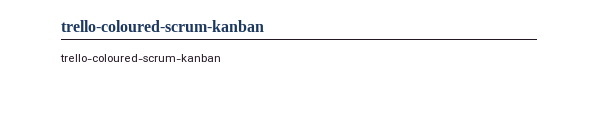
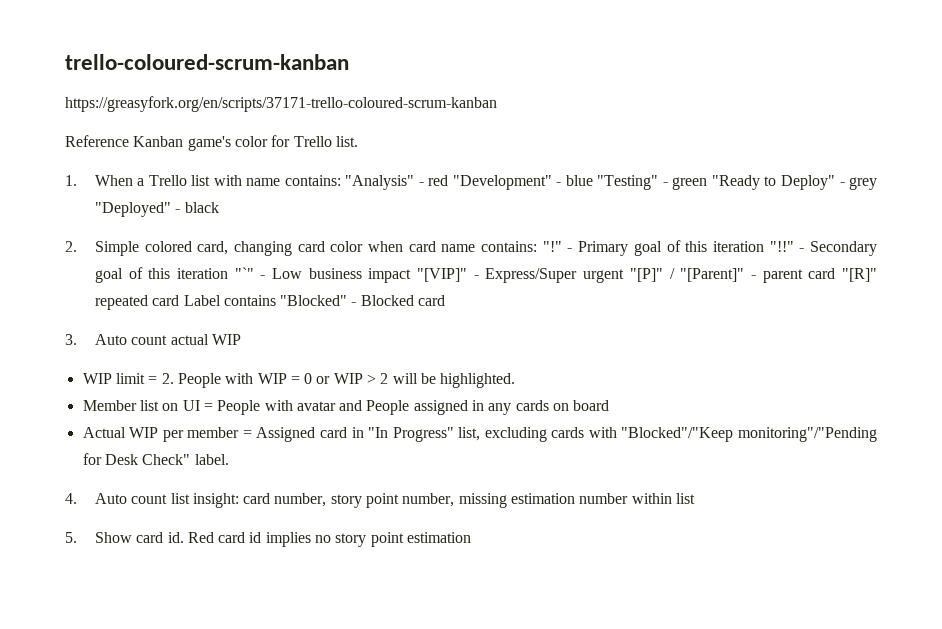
[60,54,221,62] trello-coloured-scrum-kanban -> [65,96,497,112] [65,135,358,151] [65,175,878,190] [94,202,219,217] [65,240,877,256] [94,267,877,283] [94,295,446,310] [65,334,241,345] [82,373,516,388] [82,400,610,415] [82,427,877,442] [82,453,229,465] [65,493,696,508] [65,532,472,547] https://greasyfork.org/en/scripts/37171-trello-coloured-scrum-kanban // Reference Kanban game's color for Trello list. // 1. When a Trello list with name contains: "Analysis" - red "Development" - blue "Testing" - green "Ready to Deploy" - grey "Deployed" - black // 2. Simple colored card, changing card color when card name contains: "!" - Primary goal of this iteration "!!" - Secondary goal of this iteration "`" - Low business impact "[VIP]" - Express/Super urgent "[P]" / "[Parent]" - parent card "[R]" repeated card Label contains "Blocked" - Blocked card // 3. Auto count actual WIP // WIP limit = 2. People with WIP = 0 or WIP > 2 will be highlighted. // Member list on UI = People with avatar and People assigned in any cards on board // Actual WIP per member = Assigned card in "In Progress" list, excluding cards with "Blocked"/"Keep monitoring"/"Pending for Desk Check" label. // 4. Auto count list insight: card number, story point number, missing estimation number within list // 5. Show card id. Red card id implies no story point estimation

